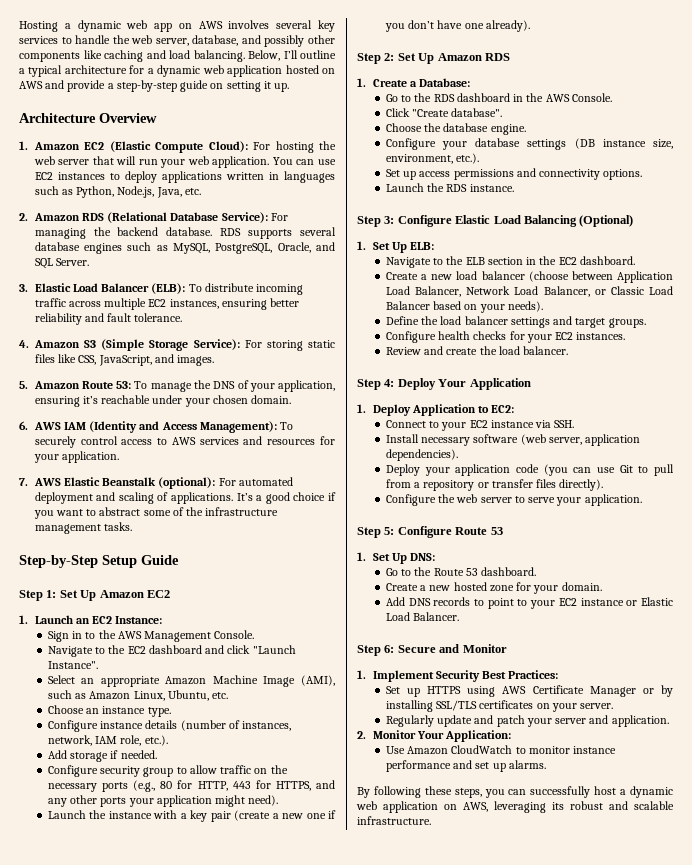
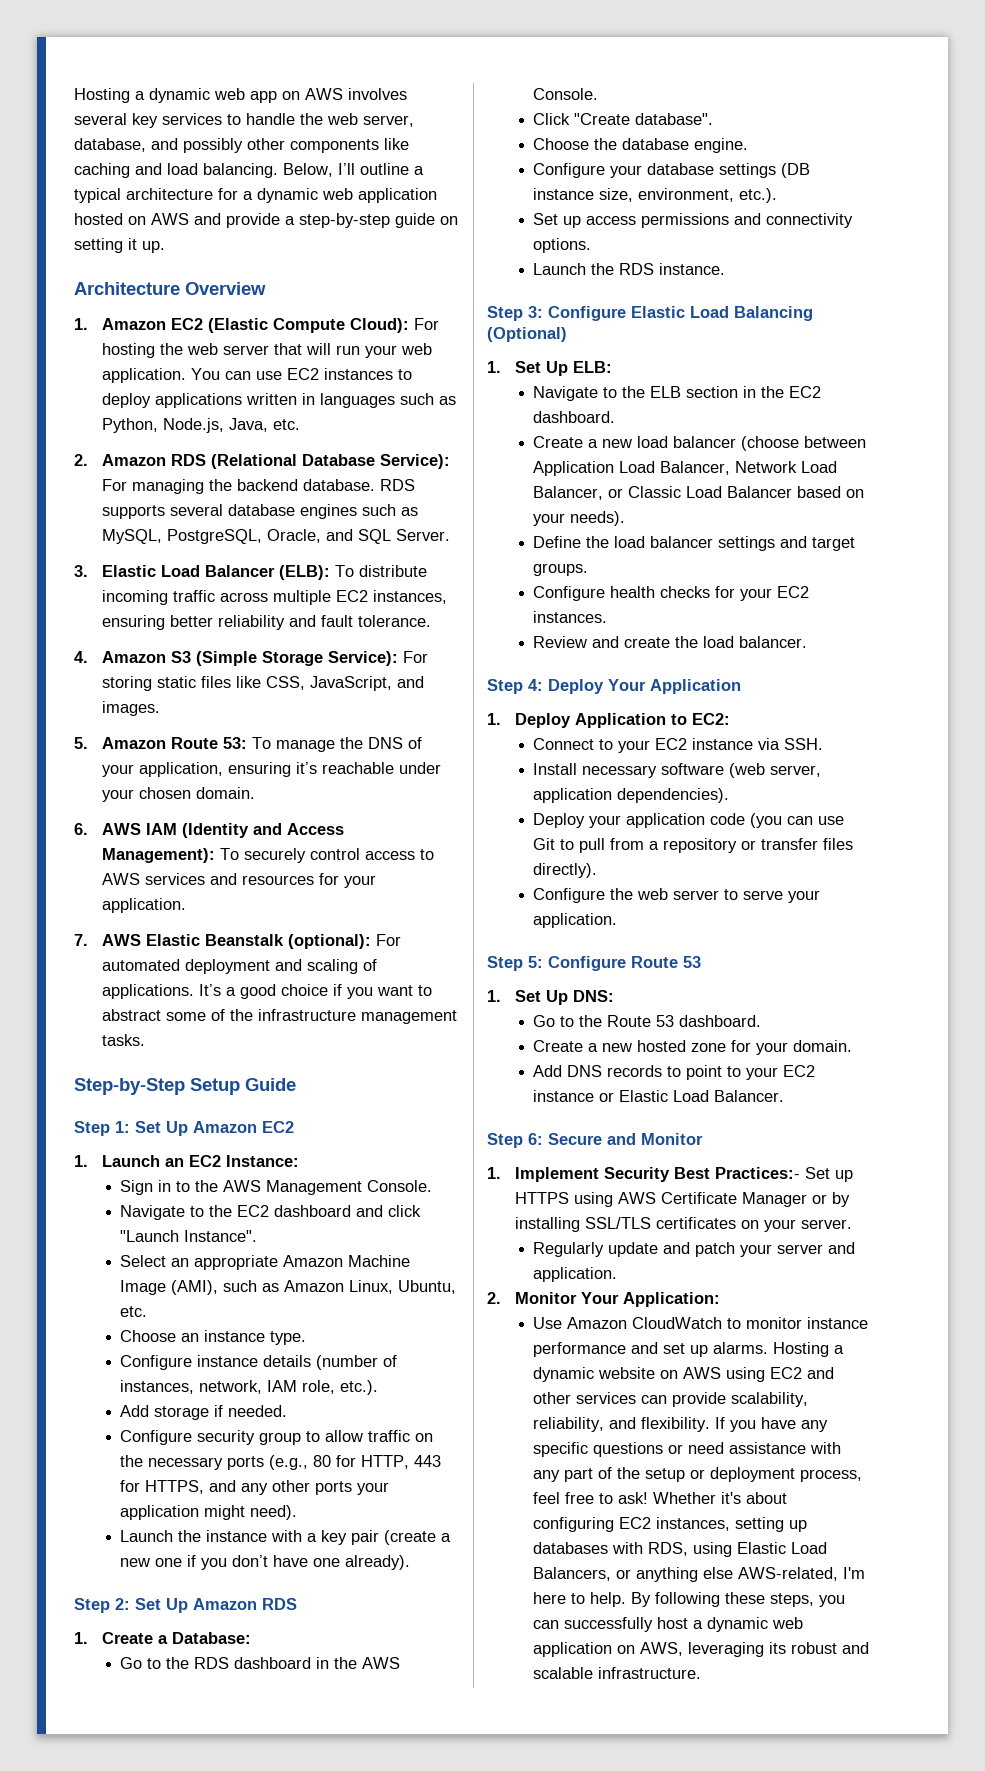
[508,670,559,679] Practices: // -> [715,1167,801,1179] Practices:-
(546, 764) // -> [773,1342,845,1357] [533,1367,835,1382] [533,1392,809,1407] [533,1417,829,1432] [533,1442,842,1457] [533,1467,863,1482] [533,1492,788,1504] [533,1517,808,1532] [533,1542,828,1557] [533,1567,866,1582] [533,1592,627,1607] Hosting a dynamic website on AWS using EC2 and other services can provide scalability, reliability, and flexibility. If you have any specific questions or need assistance with any part of the setup or deployment process, feel free to ask! Whether it's about configuring EC2 instances, setting up databases with RDS, using Elastic Load Balancers, or anything else AWS-related, I'm here to help.

